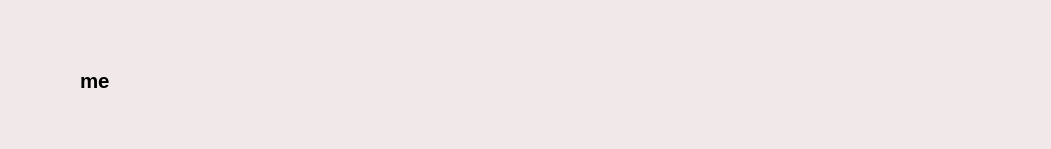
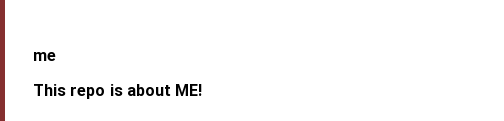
(109, 82) none -> [33,84,203,99] // This repo is about ME!

